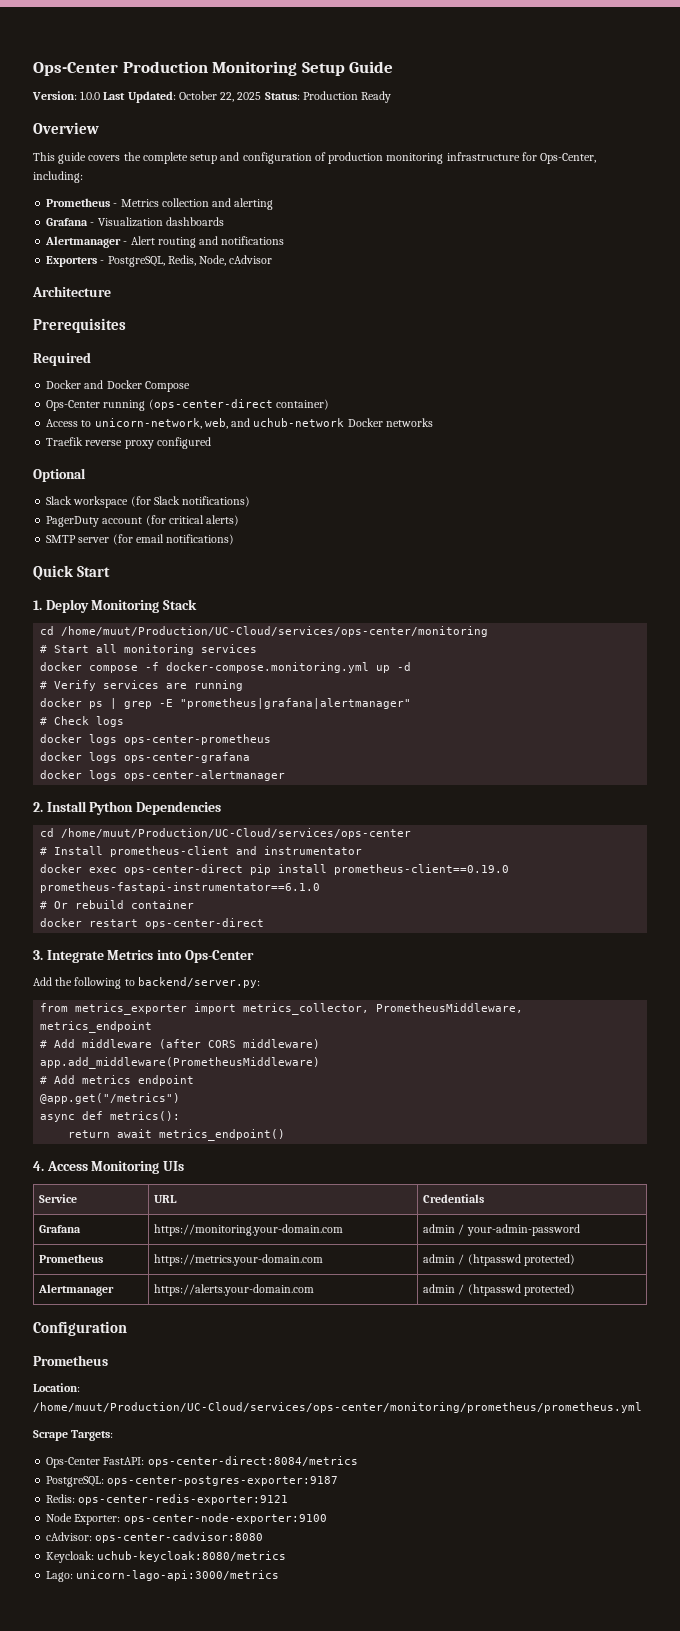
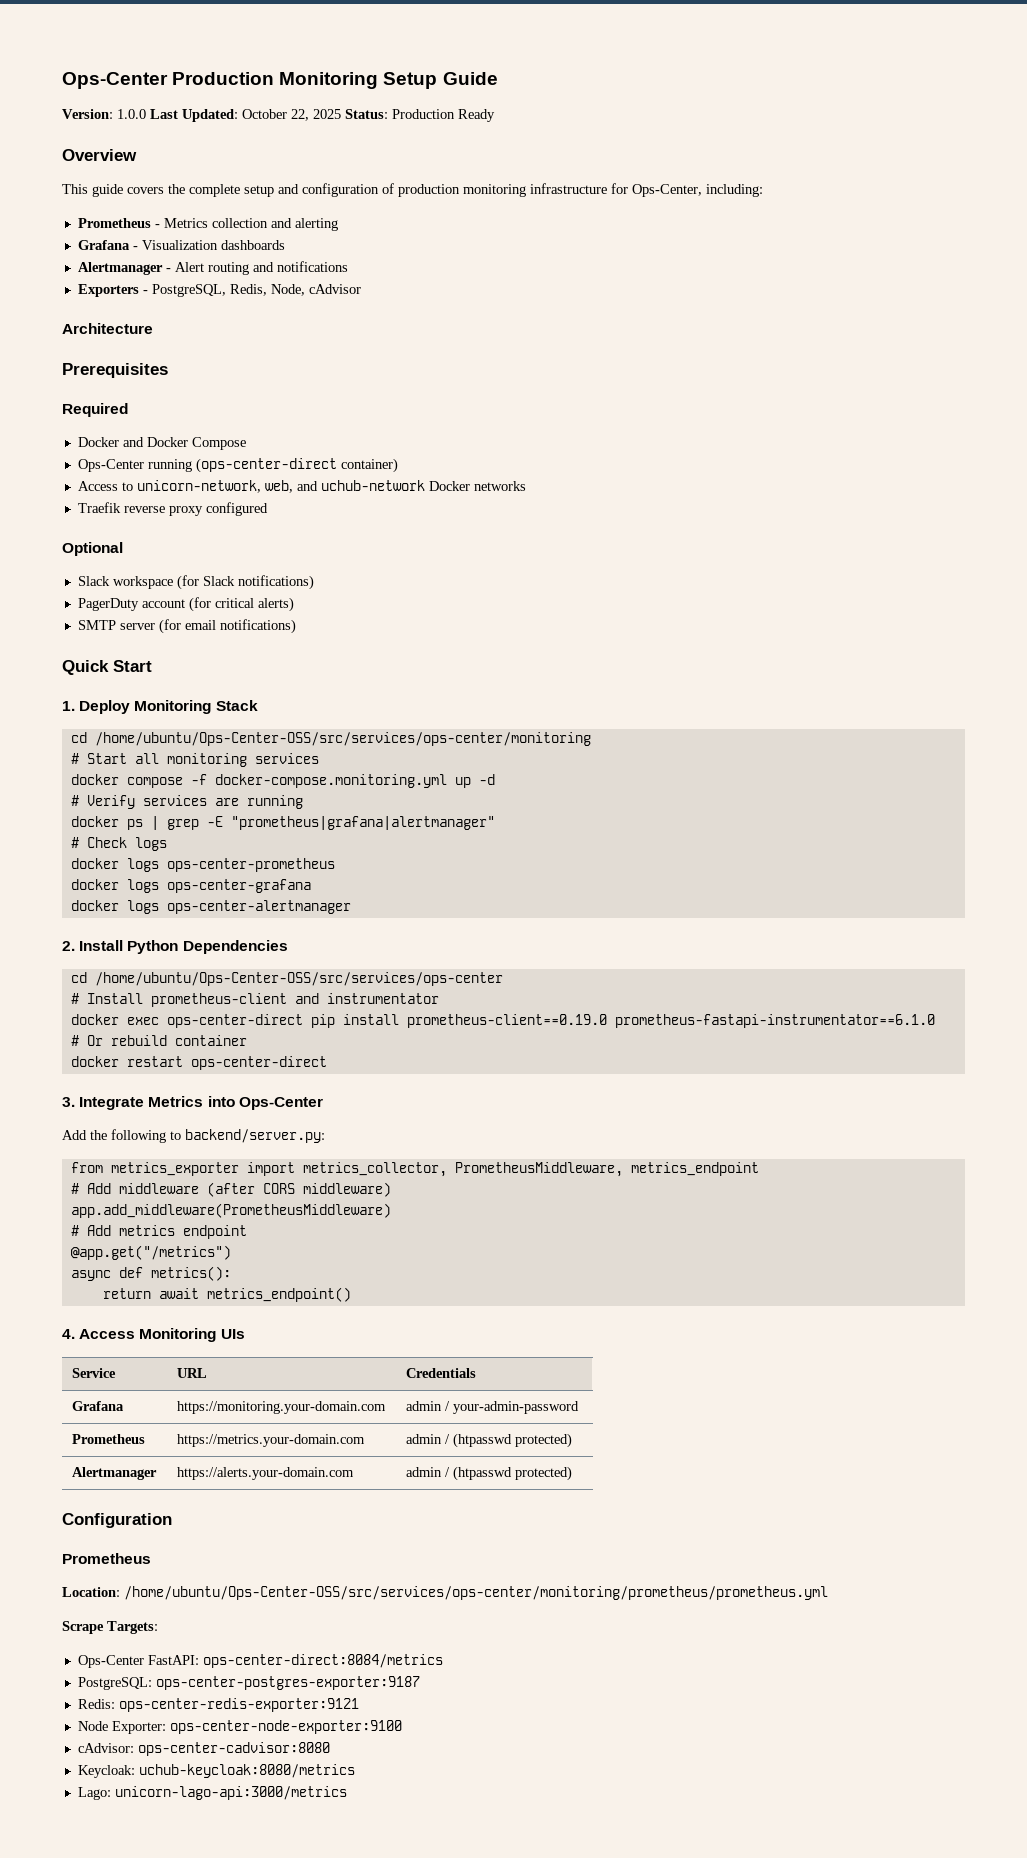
[61,626,489,637] /home/muut/Production/UC-Cloud/services/ops-center/monitoring -> [94,732,591,746] /home/ubuntu/Ops-Center-OSS/src/services/ops-center/monitoring
[61,828,412,839] /home/muut/Production/UC-Cloud/services/ops-center -> [94,972,503,986] /home/ubuntu/Ops-Center-OSS/src/services/ops-center
[33,1402,642,1413] /home/muut/Production/UC-Cloud/services/ops-center/monitoring/prometheus/prometheus.yml -> [124,1586,828,1600] /home/ubuntu/Ops-Center-OSS/src/services/ops-center/monitoring/prometheus/prometheus.yml

